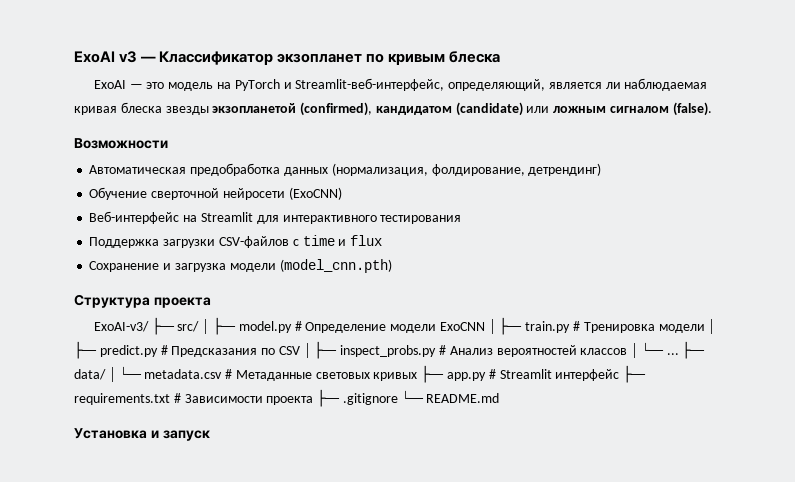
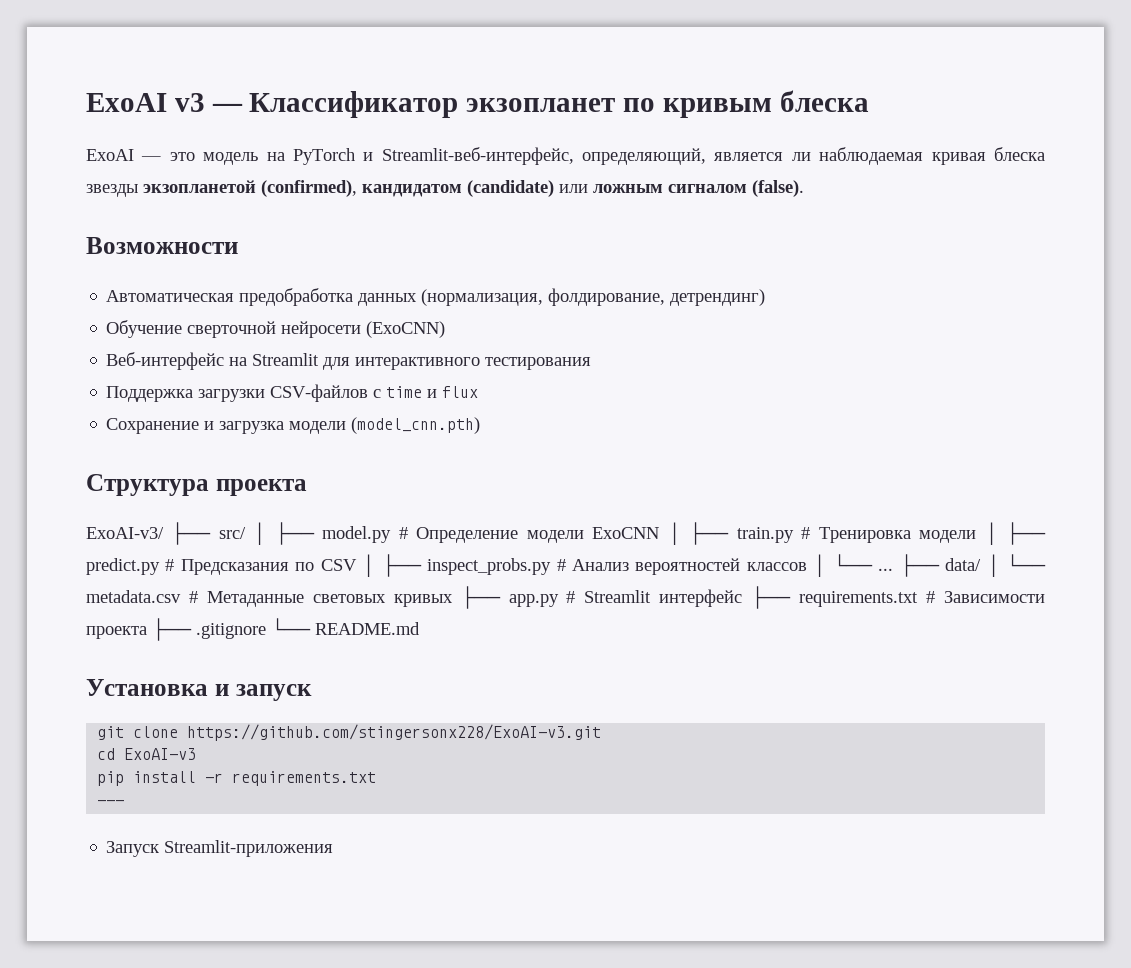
(210, 435) none -> [97,724,602,741] [97,748,197,760] [97,771,377,786] [97,800,125,806] [106,840,334,857] // git clone https://github.com/stingersonx228/ExoAI-v3.git // cd ExoAI-v3 // pip install -r requirements.txt // --- // Запуск Streamlit-приложения

